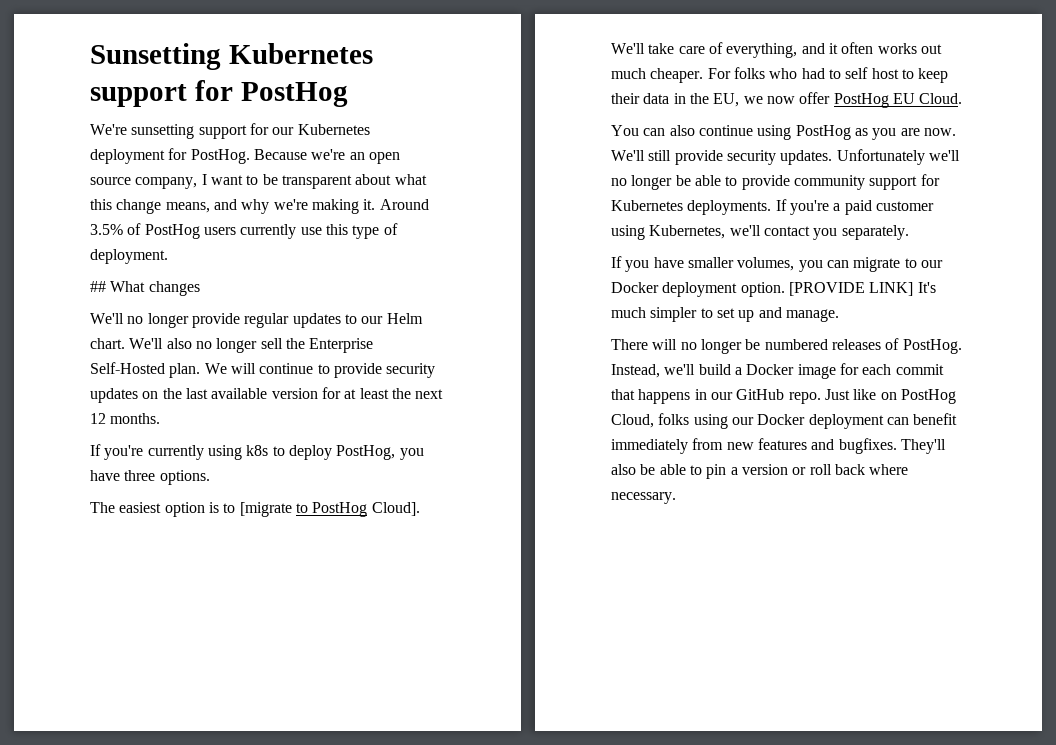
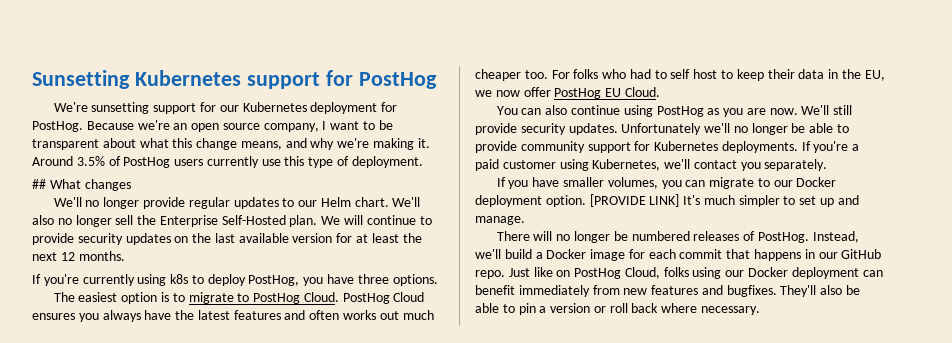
[239,502,292,517] [migrate -> [188,292,234,304] migrate
[371,502,420,516] [611,42,838,58] Cloud]. We'll take care of everything, and it -> [303,292,425,304] [32,310,306,322] Cloud. PostHog Cloud ensures you always have the latest features and
[650,68,704,83] cheaper. -> [475,69,548,81] cheaper too.

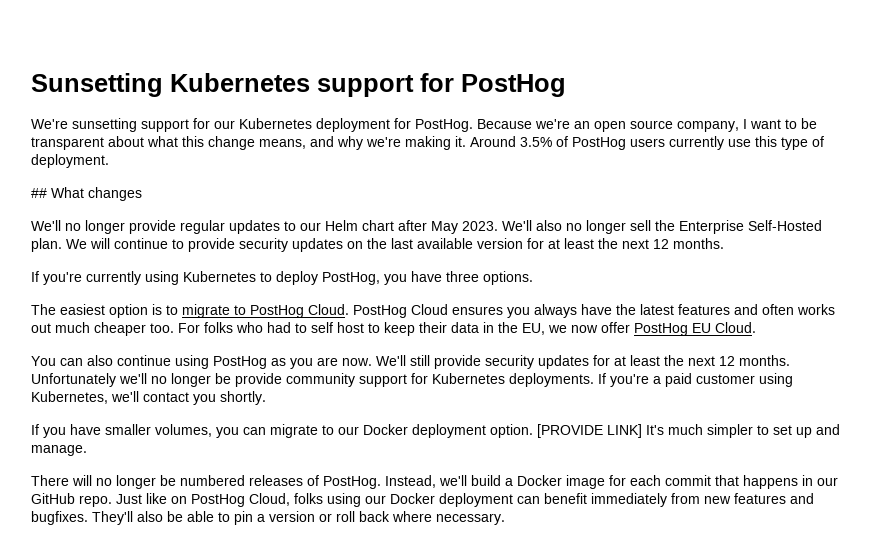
[354,197,389,207] chart. -> [362,220,498,234] chart after May 2023.
[170,274,189,284] k8s -> [183,271,256,282] Kubernetes
[568,123,618,135] updates. -> [538,355,790,369] updates for at least the next 12 months.
[809,123,850,133] able to -> (231, 378) none
[764,159,828,171] separately. -> [220,391,266,405] shortly.

